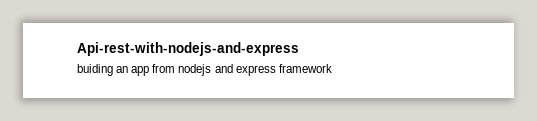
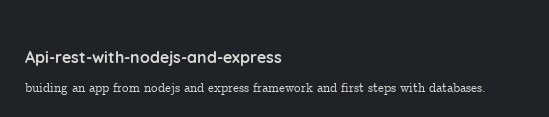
(332, 68) none -> [317,83,486,95] and first steps with databases.

